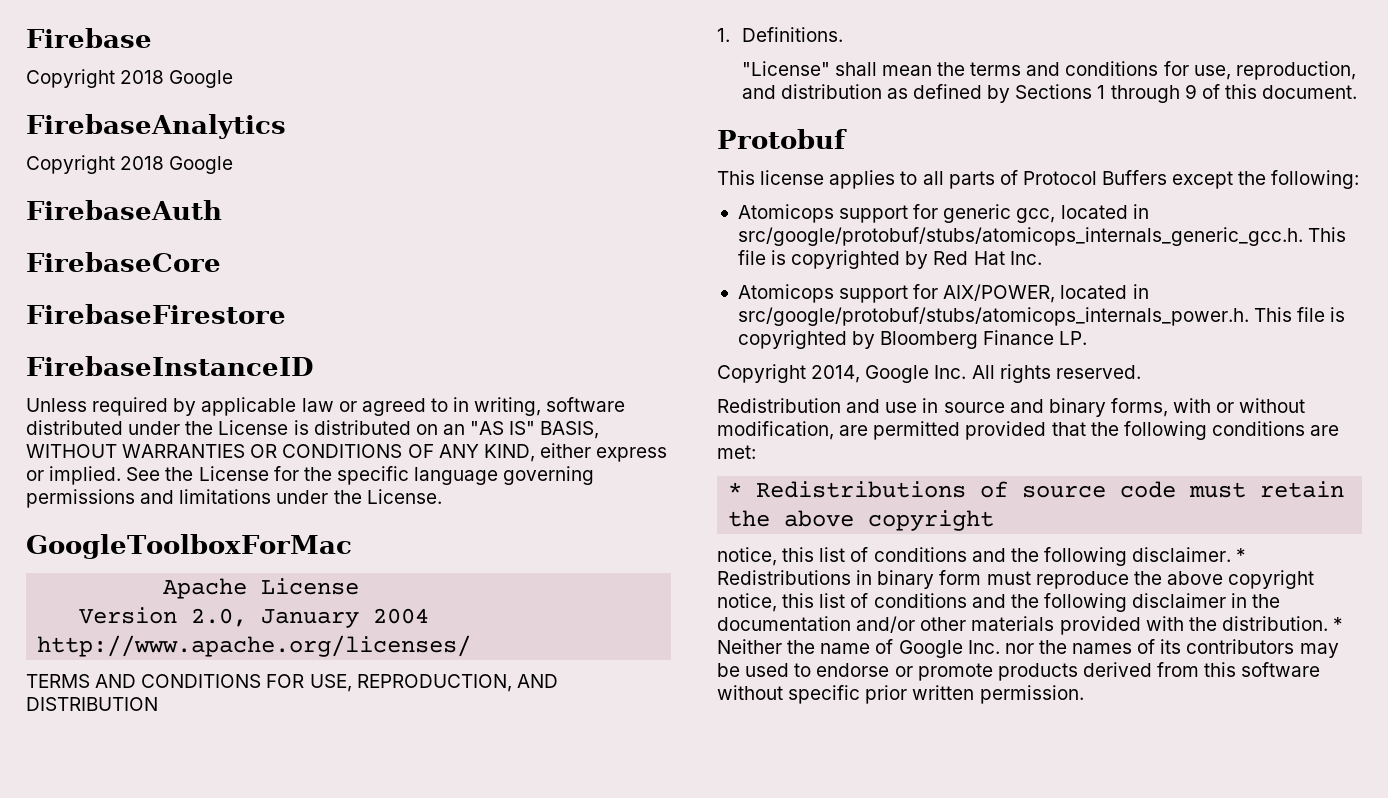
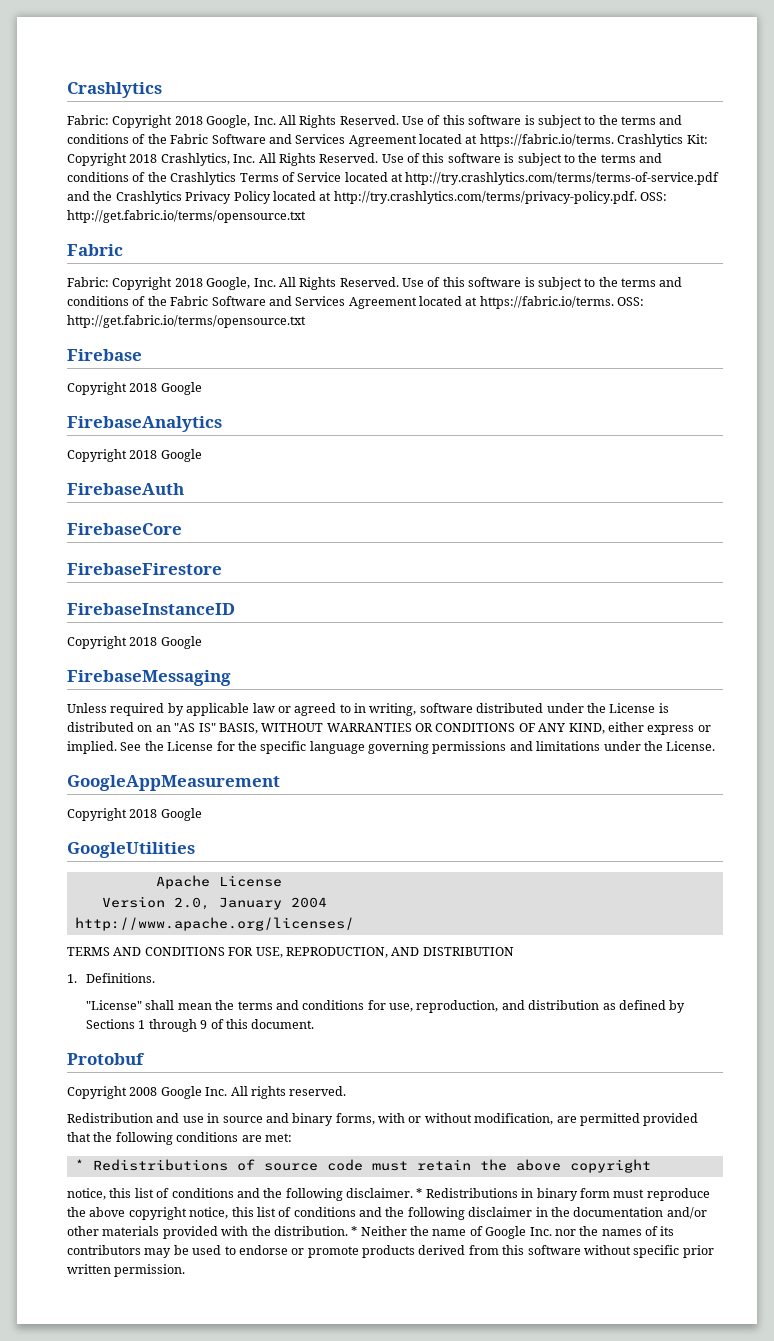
(26, 38) none -> [67,82,162,98] [67,115,683,128] [67,134,708,147] [67,153,662,166] [67,172,720,185] [67,191,667,204] [67,210,306,223] [67,244,123,256] [67,277,683,290] [67,296,645,309] [67,315,306,328] Crashlytics // Fabric: Copyright 2018 Google, Inc. All Rights Reserved. Use of this software is subject to the terms and conditions of the Fabric Software and Services Agreement located at https://fabric.io/terms. Crashlytics Kit: Copyright 2018 Crashlytics, Inc. All Rights Reserved. Use of this software is subject to the terms and conditions of the Crashlytics Terms of Service located at http://try.crashlytics.com/terms/terms-of-service.pdf and the Crashlytics Privacy Policy located at http://try.crashlytics.com/terms/privacy-policy.pdf. OSS: http://get.fabric.io/terms/opensource.txt // Fabric // Fabric: Copyright 2018 Google, Inc. All Rights Reserved. Use of this software is subject to the terms and conditions of the Fabric Software and Services Agreement located at https://fabric.io/terms. OSS: http://get.fabric.io/terms/opensource.txt //
(314, 366) none -> [67,636,202,649] [67,670,231,686] // Copyright 2018 Google // FirebaseMessaging
[26,534,352,559] GoogleToolboxForMac -> [67,775,280,791] [67,808,202,821] [67,842,195,858] GoogleAppMeasurement // Copyright 2018 Google // GoogleUtilities
[717,170,1360,189] [737,204,1149,223] [737,227,1347,246] [737,250,1042,269] [737,284,1149,303] [737,307,1346,326] [737,330,1088,349] [717,364,861,383] // This license applies to all parts of Protocol Buffers except the following: // Atomicops support for generic gcc, located in src/google/protobuf/stubs/atomicops_internals_generic_gcc.h. This file is copyrighted by Red Hat Inc. // Atomicops support for AIX/POWER, located in src/google/protobuf/stubs/atomicops_internals_power.h. This file is copyrighted by Bloomberg Finance LP. // Copyright 2014, -> [67,1086,158,1099] // Copyright 2008

